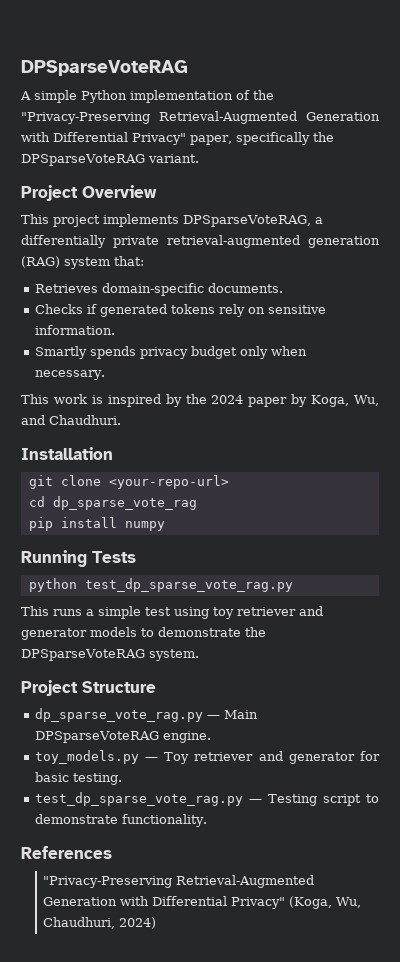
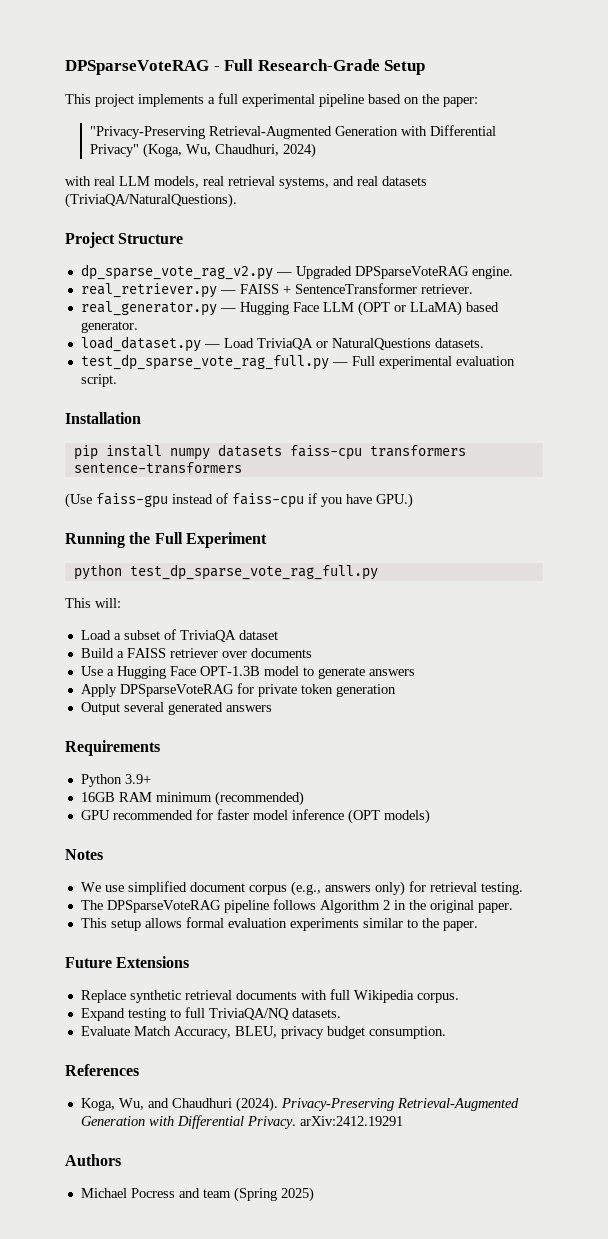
[21,60,188,76] [20,90,274,103] [21,111,380,124] [21,132,334,145] [21,154,199,166] [21,185,157,201] [21,214,323,227] [21,235,380,248] [21,256,144,269] [34,283,283,296] [34,304,326,317] [34,325,115,335] [34,346,307,359] [34,370,105,380] [21,394,379,407] [21,415,121,425] [21,447,113,460] [28,475,229,489] [28,496,197,510] [28,517,165,531] [21,550,136,567] [28,578,293,592] [21,606,323,619] [21,627,266,640] [21,649,199,661] [21,680,156,696] [34,708,258,722] [34,731,211,743] [34,750,380,764] [34,772,122,785] [34,792,379,806] [34,814,207,827] [21,846,112,859] DPSparseVoteRAG // A simple Python implementation of the "Privacy-Preserving Retrieval-Augmented Generation with Differential Privacy" paper, specifically the DPSparseVoteRAG variant. // Project Overview // This project implements DPSparseVoteRAG, a differentially private retrieval-augmented generation (RAG) system that: // Retrieves domain-specific documents. // Checks if generated tokens rely on sensitive information. // Smartly spends privacy budget only when necessary. // This work is inspired by the 2024 paper by Koga, Wu, and Chaudhuri. // Installation // git clone <your-repo-url> // cd dp_sparse_vote_rag // pip install numpy // Running Tests // python test_dp_sparse_vote_rag.py // This runs a simple test using toy retriever and generator models to demonstrate the DPSparseVoteRAG system. // Project Structure // dp_sparse_vote_rag.py — Main DPSparseVoteRAG engine. // toy_models.py — Toy retriever and generator for basic testing. // test_dp_sparse_vote_rag.py — Testing script to demonstrate functionality. // References -> [65,59,426,75] [65,93,478,107] DPSparseVoteRAG - Full Research-Grade Setup // This project implements a full experimental pipeline based on the paper:
(157, 923) none -> [65,176,427,189] [65,193,237,208] [65,232,184,248] [80,264,513,280] [80,283,473,298] [80,301,499,316] [80,321,138,333] [80,336,484,352] [80,354,515,370] [80,374,117,387] [65,412,141,424] [73,444,466,460] [73,462,242,474] [65,493,413,508] [65,532,267,548] [73,564,378,580] [65,598,121,608] [80,629,278,642] [80,648,312,658] [80,666,415,679] [80,683,396,697] [80,702,272,715] [65,740,160,756] [80,774,151,787] [80,791,304,806] [80,809,430,824] [65,849,103,860] [80,881,523,896] [80,899,513,913] [80,917,478,931] [65,956,190,968] [80,989,459,1003] [80,1007,341,1021] [80,1026,446,1039] [65,1064,139,1076] [80,1097,519,1112] [80,1115,403,1129] [65,1154,121,1166] [80,1187,314,1202] // with real LLM models, real retrieval systems, and real datasets (TriviaQA/NaturalQuestions). // Project Structure // dp_sparse_vote_rag_v2.py — Upgraded DPSparseVoteRAG engine. // real_retriever.py — FAISS + SentenceTransformer retriever. // real_generator.py — Hugging Face LLM (OPT or LLaMA) based generator. // load_dataset.py — Load TriviaQA or NaturalQuestions datasets. // test_dp_sparse_vote_rag_full.py — Full experimental evaluation script. // Installation // pip install numpy datasets faiss-cpu transformers sentence-transformers // (Use faiss-gpu instead of faiss-cpu if you have GPU.) // Running the Full Experiment // python test_dp_sparse_vote_rag_full.py // This will: // Load a subset of TriviaQA dataset // Build a FAISS retriever over documents // Use a Hugging Face OPT-1.3B model to generate answers // Apply DPSparseVoteRAG for private token generation // Output several generated answers // Requirements // Python 3.9+ // 16GB RAM minimum (recommended) // GPU recommended for faster model inference (OPT models) // Notes // We use simplified document corpus (e.g., answers only) for retrieval testing. // The DPSparseVoteRAG pipeline follows Algorithm 2 in the original paper. // This setup allows formal evaluation experiments similar to the paper. // Future Extensions // Replace synthetic retrieval documents with full Wikipedia corpus. // Expand testing to full TriviaQA/NQ datasets. // Evaluate Match Accuracy, BLEU, privacy budget consumption. // References // Koga, Wu, and Chaudhuri (2024). Privacy-Preserving Retrieval-Augmented Generation with Differential Privacy. arXiv:2412.19291 // Authors // Michael Pocress and team (Spring 2025)

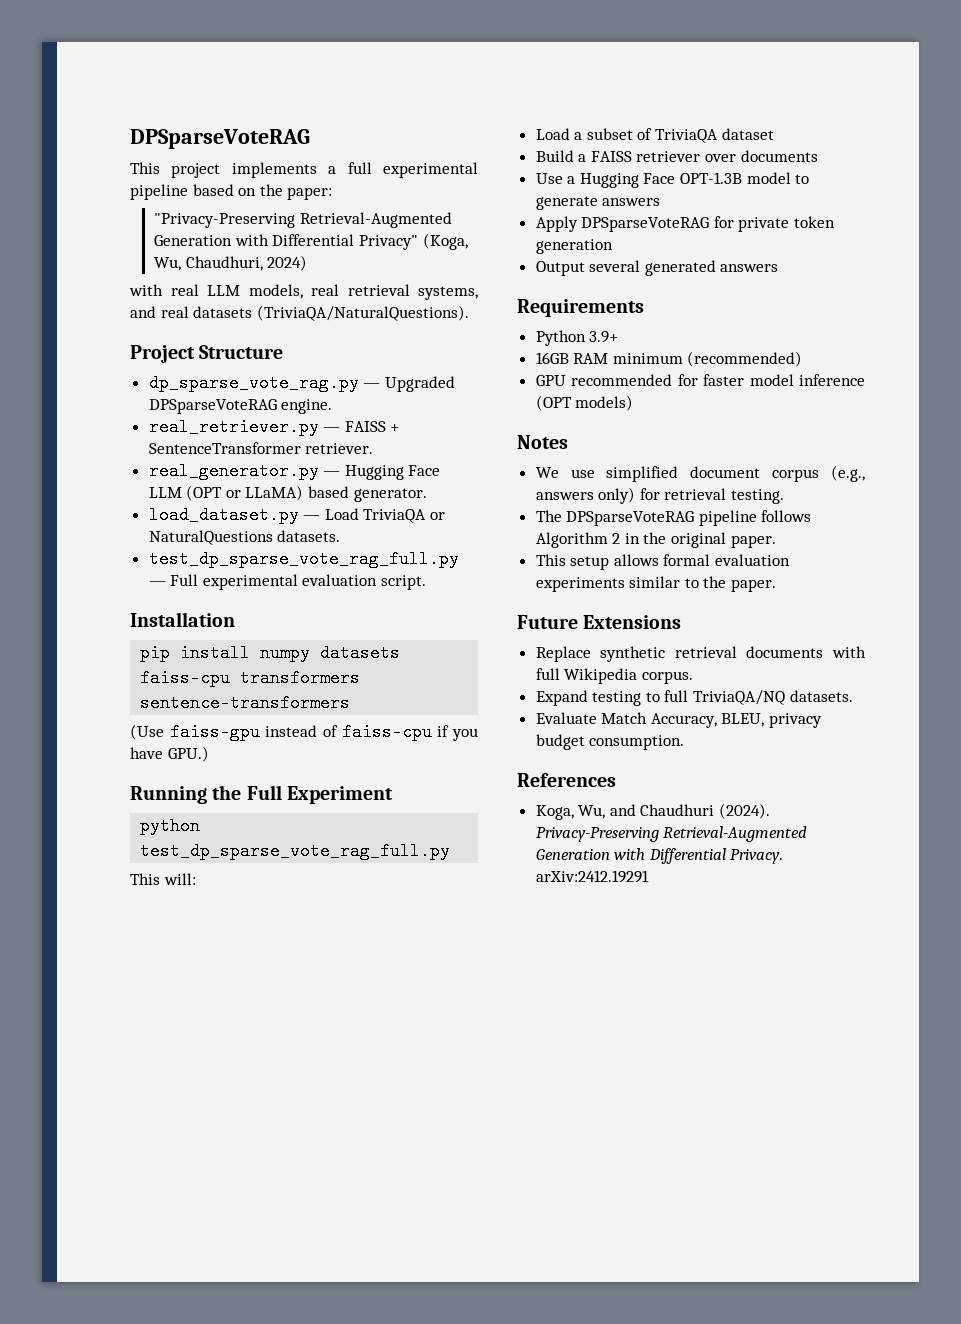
[65,59,426,75] DPSparseVoteRAG - Full Research-Grade Setup -> [130,129,310,149] DPSparseVoteRAG
[80,264,273,280] dp_sparse_vote_rag_v2.py -> [148,374,359,392] dp_sparse_vote_rag.py
[65,1154,121,1166] [80,1187,314,1202] // Authors // Michael Pocress and team (Spring 2025) -> (649, 876) none

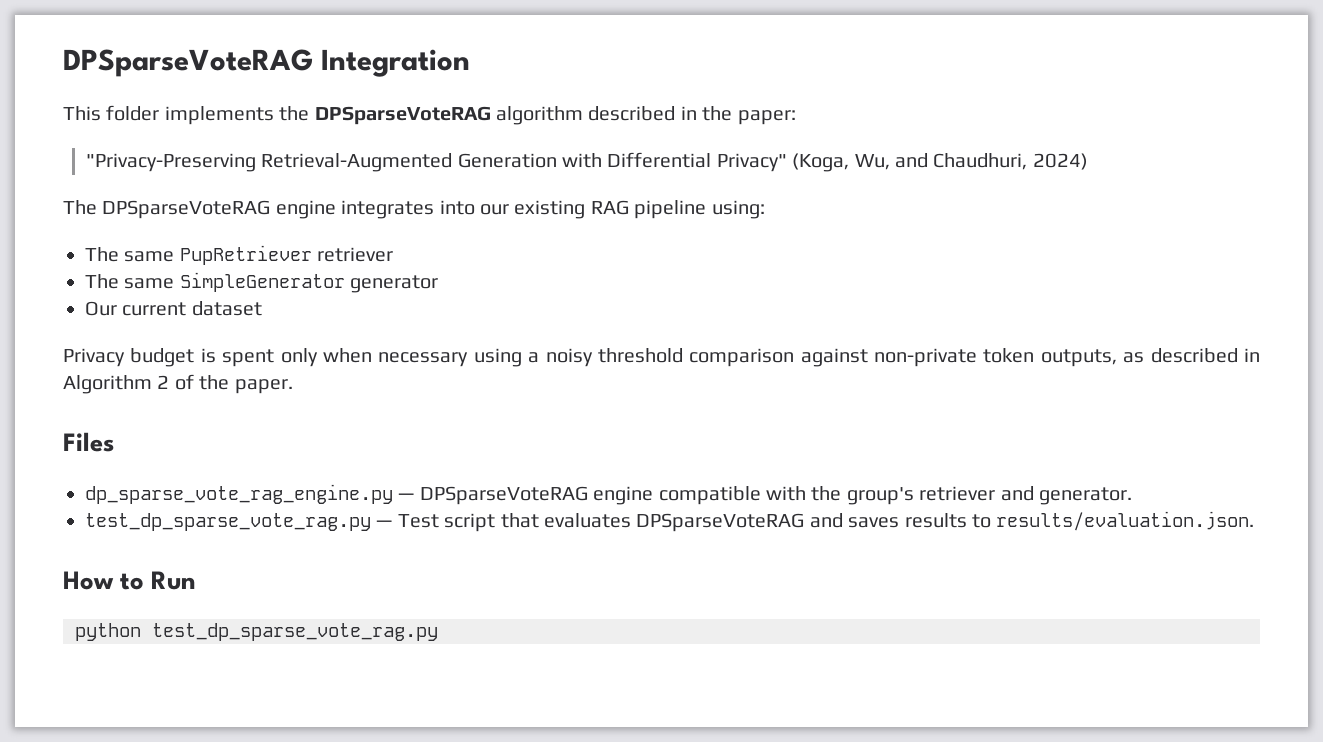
[130,129,310,149] [130,162,478,178] [130,184,257,200] DPSparseVoteRAG // This project implements a full experimental pipeline based on -> [63,49,471,77] [63,105,697,125] DPSparseVoteRAG Integration // This folder implements the DPSparseVoteRAG algorithm described in
(182, 264) none -> [895,153,929,168] and
[129,284,478,300] [130,305,469,321] [130,345,284,363] [148,374,455,392] [148,399,333,414] [148,418,400,436] [148,442,374,454] [148,462,441,480] [148,485,427,502] [148,506,446,524] [148,530,341,545] [148,550,459,568] [148,574,427,590] [130,612,235,627] [140,644,401,662] [140,669,361,687] [140,694,351,712] [130,723,478,741] [130,746,209,762] [130,785,394,804] [140,817,201,835] [140,842,451,860] [130,873,196,885] [535,128,774,143] [535,150,818,162] [535,172,810,188] [535,196,661,210] [535,216,836,232] [535,239,613,254] [535,260,779,276] [517,299,644,317] [535,330,619,346] [535,351,803,367] [535,374,865,386] [535,395,634,411] [517,435,568,449] [535,465,865,482] [535,487,785,504] [535,510,812,526] [535,532,776,548] [535,554,791,570] [535,576,777,592] [517,615,682,629] [535,646,866,662] [535,668,693,684] [535,690,853,706] [535,712,823,728] [535,734,685,750] [517,773,616,787] [535,803,771,820] [535,826,808,842] [535,848,784,864] [535,870,649,883] with real LLM models, real retrieval systems, and real datasets (TriviaQA/NaturalQuestions). // Project Structure // dp_sparse_vote_rag.py — Upgraded DPSparseVoteRAG engine. // real_retriever.py — FAISS + SentenceTransformer retriever. // real_generator.py — Hugging Face LLM (OPT or LLaMA) based generator. // load_dataset.py — Load TriviaQA or NaturalQuestions datasets. // test_dp_sparse_vote_rag_full.py — Full experimental evaluation script. // Installation // pip install numpy datasets faiss-cpu transformers sentence-transformers // (Use faiss-gpu instead of faiss-cpu if you have GPU.) // Running the Full Experiment // python test_dp_sparse_vote_rag_full.py // This will: // Load a subset of TriviaQA dataset // Build a FAISS retriever over documents // Use a Hugging Face OPT-1.3B model to generate answers // Apply DPSparseVoteRAG for private token generation // Output several generated answers // Requirements // Python 3.9+ // 16GB RAM minimum (recommended) // GPU recommended for faster model inference (OPT models) // Notes // We use simplified document corpus (e.g., answers only) for retrieval testing. // The DPSparseVoteRAG pipeline follows Algorithm 2 in the original paper. // This setup allows formal evaluation experiments similar to the paper. // Future Extensions // Replace synthetic retrieval documents with full Wikipedia corpus. // Expand testing to full TriviaQA/NQ datasets. // Evaluate Match Accuracy, BLEU, privacy budget consumption. // References // Koga, Wu, and Chaudhuri (2024). Privacy-Preserving Retrieval-Augmented Generation with Differential Privacy. arXiv:2412.19291 -> [63,200,765,219] [85,245,394,265] [85,272,439,293] [85,301,262,316] [63,348,1261,367] [63,374,293,394] [63,432,114,452] [85,484,1132,505] [85,511,1255,532] [63,571,197,590] [75,623,438,641] The DPSparseVoteRAG engine integrates into our existing RAG pipeline using: // The same PupRetriever retriever // The same SimpleGenerator generator // Our current dataset // Privacy budget is spent only when necessary using a noisy threshold comparison against non-private token outputs, as described in Algorithm 2 of the paper. // Files // dp_sparse_vote_rag_engine.py — DPSparseVoteRAG engine compatible with the group's retriever and generator. // test_dp_sparse_vote_rag.py — Test script that evaluates DPSparseVoteRAG and saves results to results/evaluation.json. // How to Run // python test_dp_sparse_vote_rag.py

